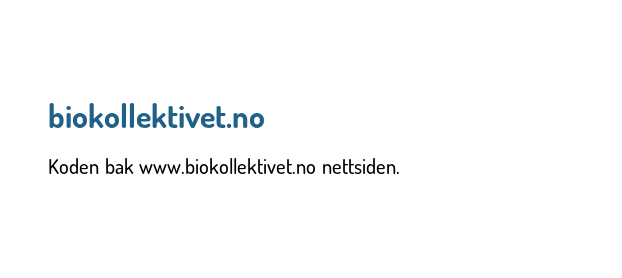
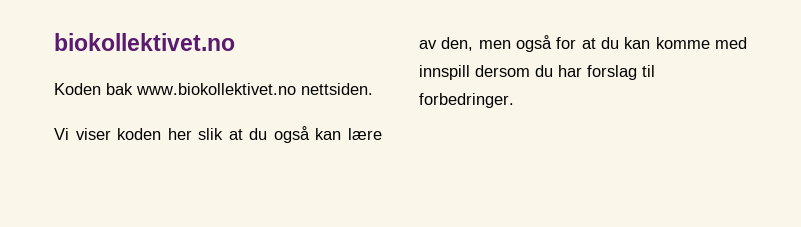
(400, 166) none -> [54,126,382,143] [419,35,747,52] [419,65,655,80] [419,93,514,108] // Vi viser koden her slik at du også kan lære av den, men også for at du kan komme med innspill dersom du har forslag til forbedringer.

